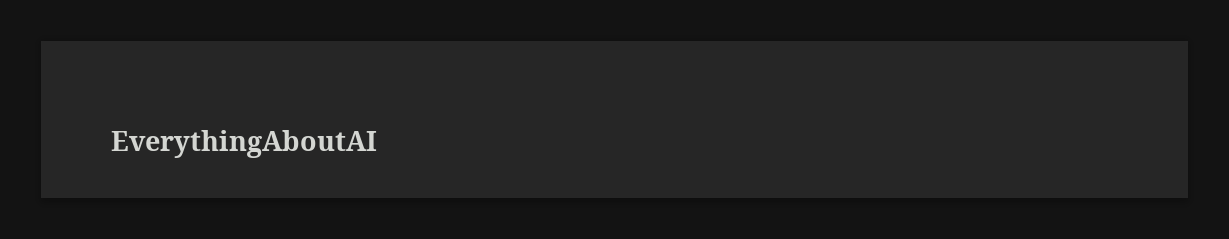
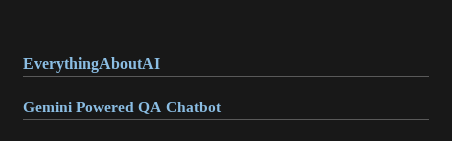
(377, 144) none -> [23,102,222,114] // Gemini Powered QA Chatbot

